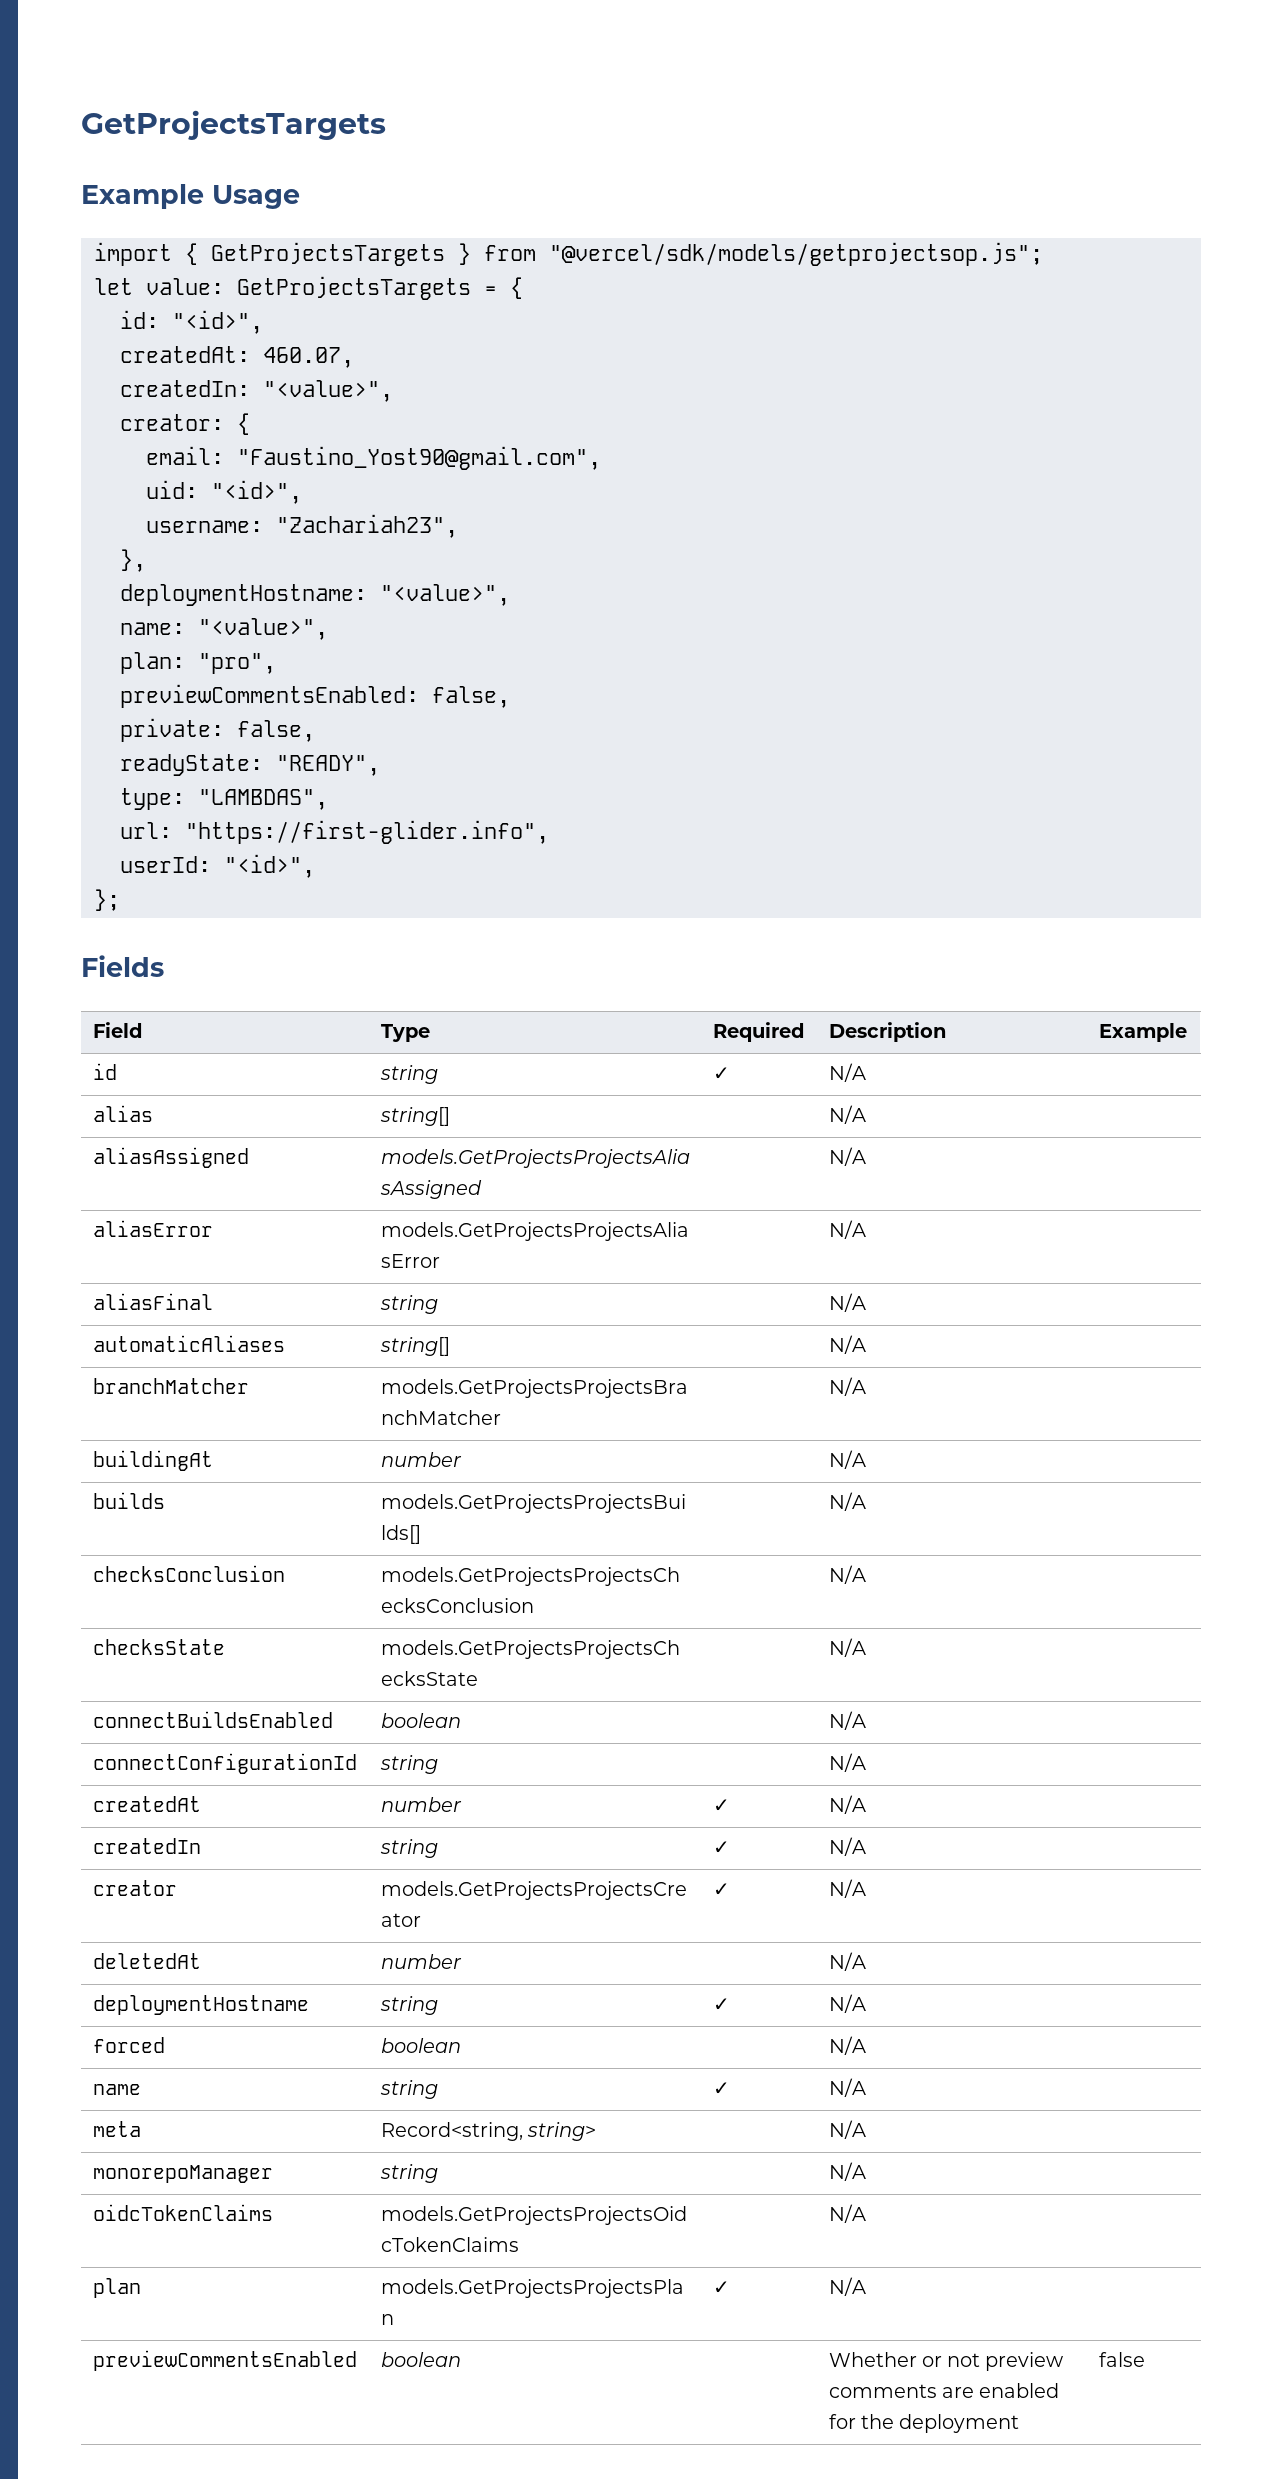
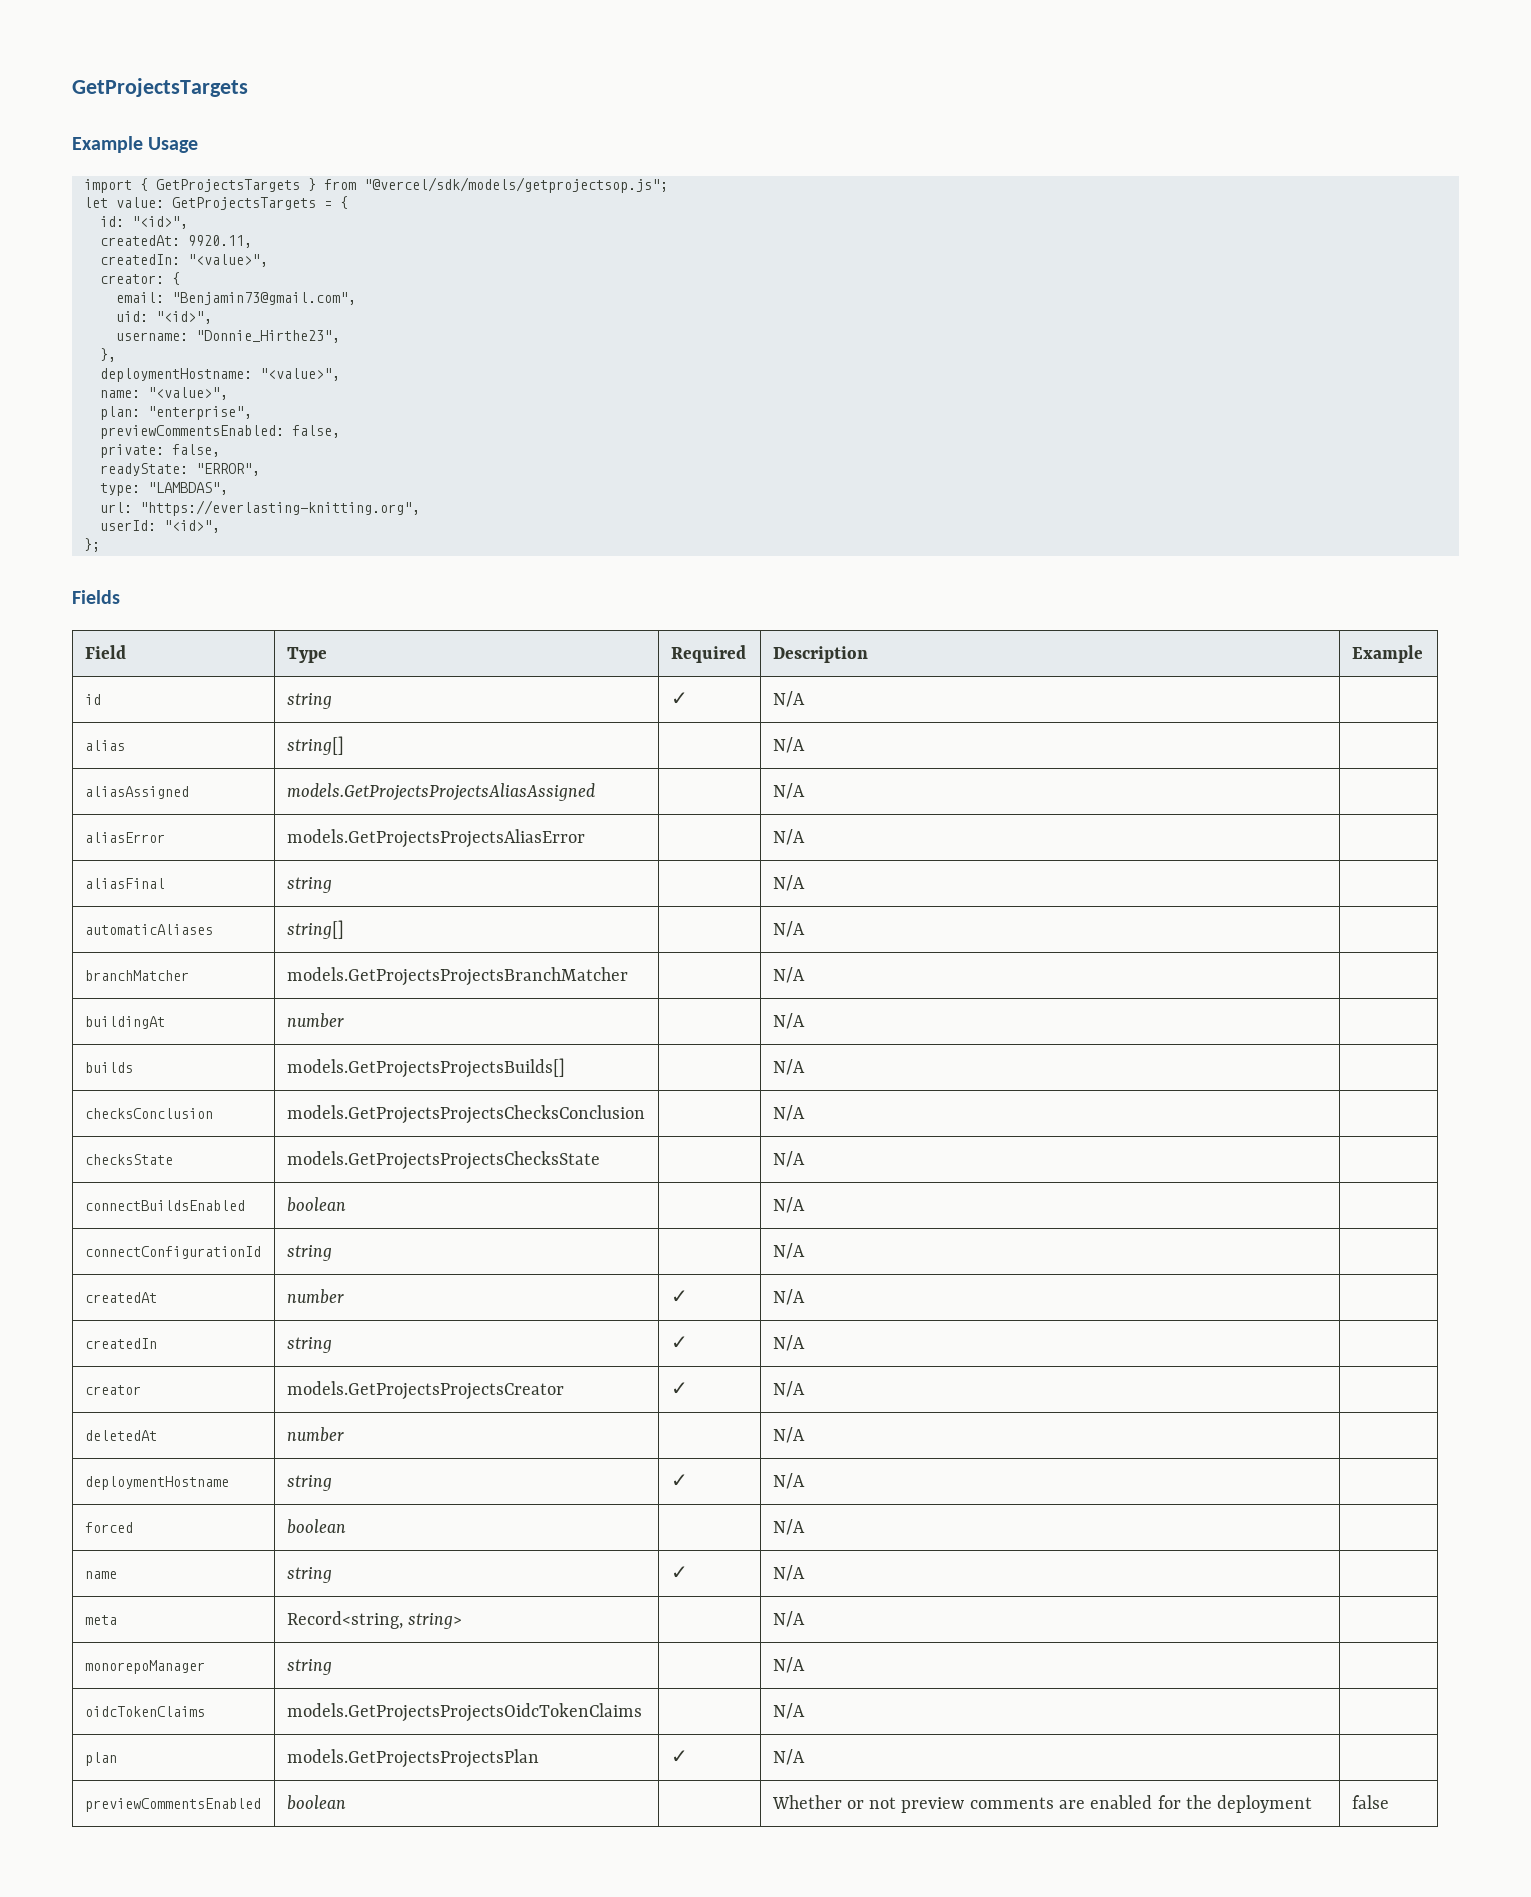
[262,347,354,368] 460.07, -> [187,235,252,248] 9920.11,
[236,446,601,470] "Faustino_Yost90@gmail.com", -> [171,292,356,305] "Benjamin73@gmail.com",
[275,514,458,538] "Zachariah23", -> [195,330,340,343] "Donnie_Hirthe23",
[197,653,276,674] "pro", -> [147,406,252,420] "enterprise",
[275,755,380,776] "READY", -> [195,463,260,476] "ERROR",
[184,820,549,844] "https://first-glider.info", -> [139,500,420,516] "https://everlasting-knitting.org",

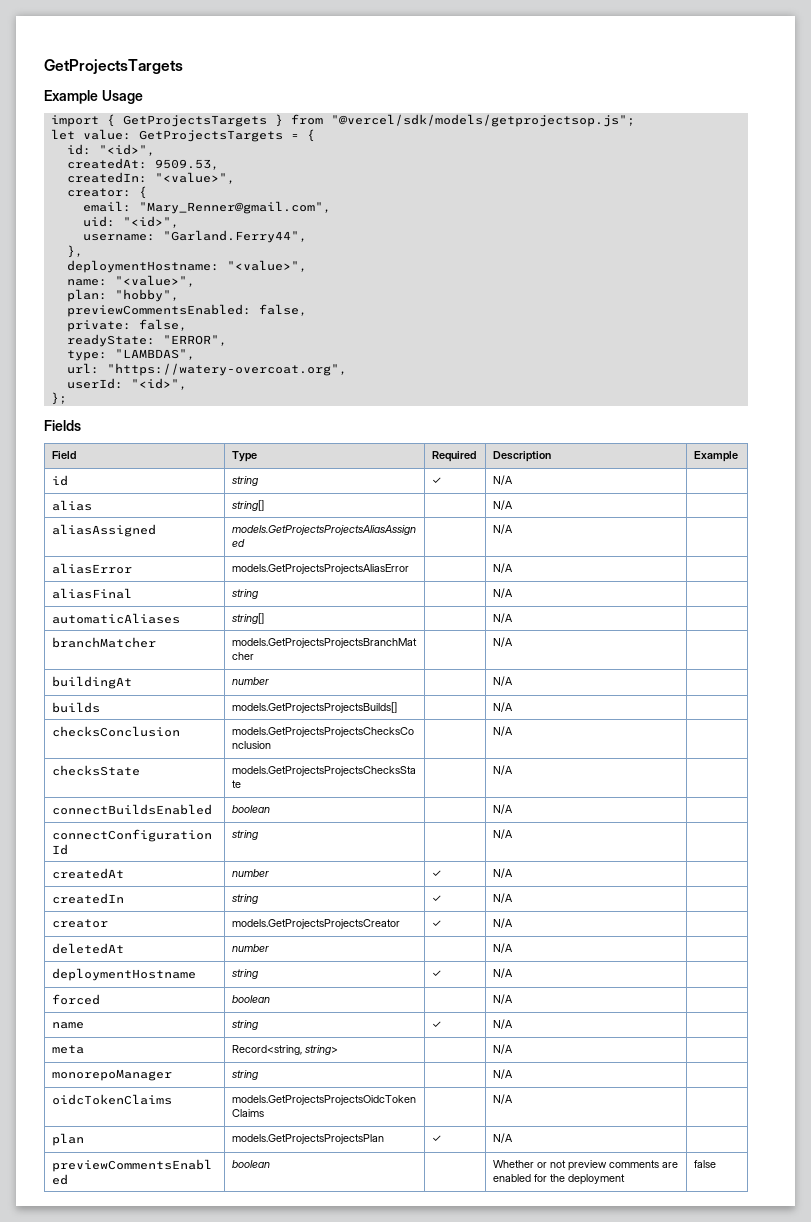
[187,235,252,248] 9920.11, -> [154,159,219,170] 9509.53,
[171,292,356,305] "Benjamin73@gmail.com", -> [138,201,331,214] "Mary_Renner@gmail.com",
[195,330,340,343] "Donnie_Hirthe23", -> [162,230,307,243] "Garland.Ferry44",
[147,406,252,420] "enterprise", -> [114,289,179,302] "hobby",
[139,500,420,516] "https://everlasting-knitting.org", -> [106,363,347,376] "https://watery-overcoat.org",

